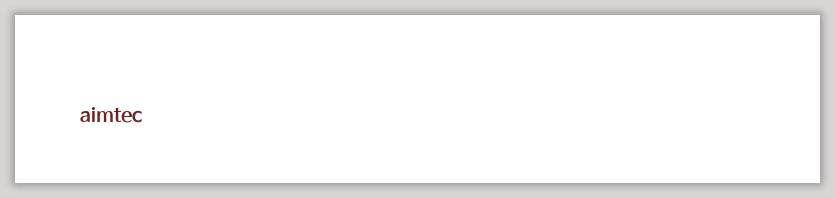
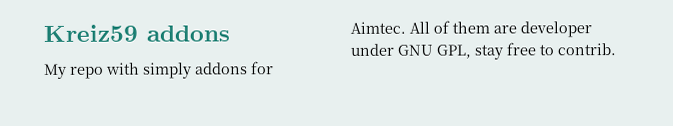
[80,107,142,123] aimtec -> [43,24,230,42] [44,61,274,79] [350,20,592,38] [350,42,616,60] Kreiz59 addons // My repo with simply addons for Aimtec. All of them are developer under GNU GPL, stay free to contrib.

